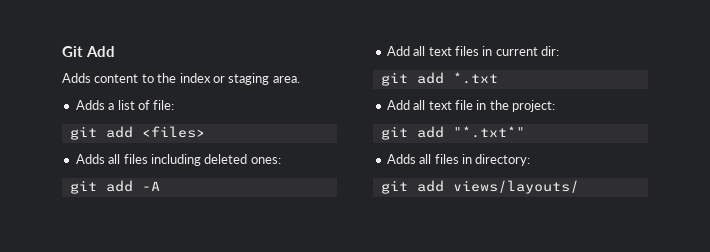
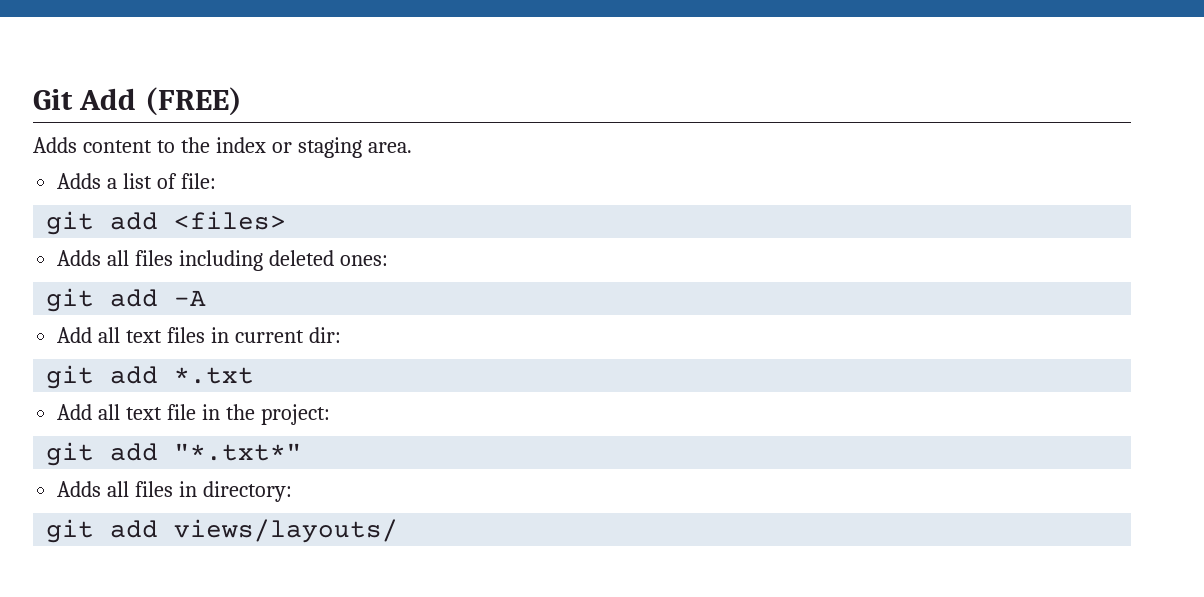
(115, 51) none -> [144,87,242,116] (FREE)

